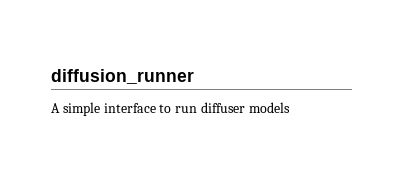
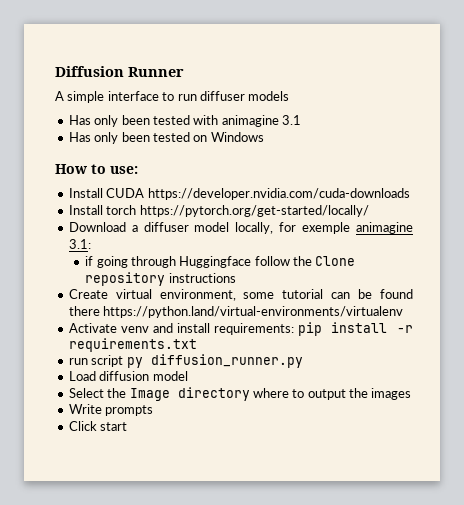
[51,69,194,84] diffusion_runner -> [55,66,184,77] Diffusion Runner
(290, 107) none -> [68,115,301,127] [68,132,264,144] [55,164,138,174] [68,188,410,200] [68,205,369,217] [68,222,413,234] [68,239,91,249] [85,256,356,268] [85,272,236,286] [68,289,414,301] [68,306,404,318] [68,322,413,336] [68,338,197,352] [68,354,303,368] [68,371,188,381] [68,387,412,401] [68,404,154,416] [68,421,128,431] // Has only been tested with animagine 3.1 // Has only been tested on Windows // How to use: // Install CUDA https://developer.nvidia.com/cuda-downloads // Install torch https://pytorch.org/get-started/locally/ // Download a diffuser model locally, for exemple animagine 3.1: // if going through Huggingface follow the Clone repository instructions // Create virtual environment, some tutorial can be found there https://python.land/virtual-environments/virtualenv // Activate venv and install requirements: pip install -r requirements.txt // run script py diffusion_runner.py // Load diffusion model // Select the Image directory where to output the images // Write prompts // Click start

